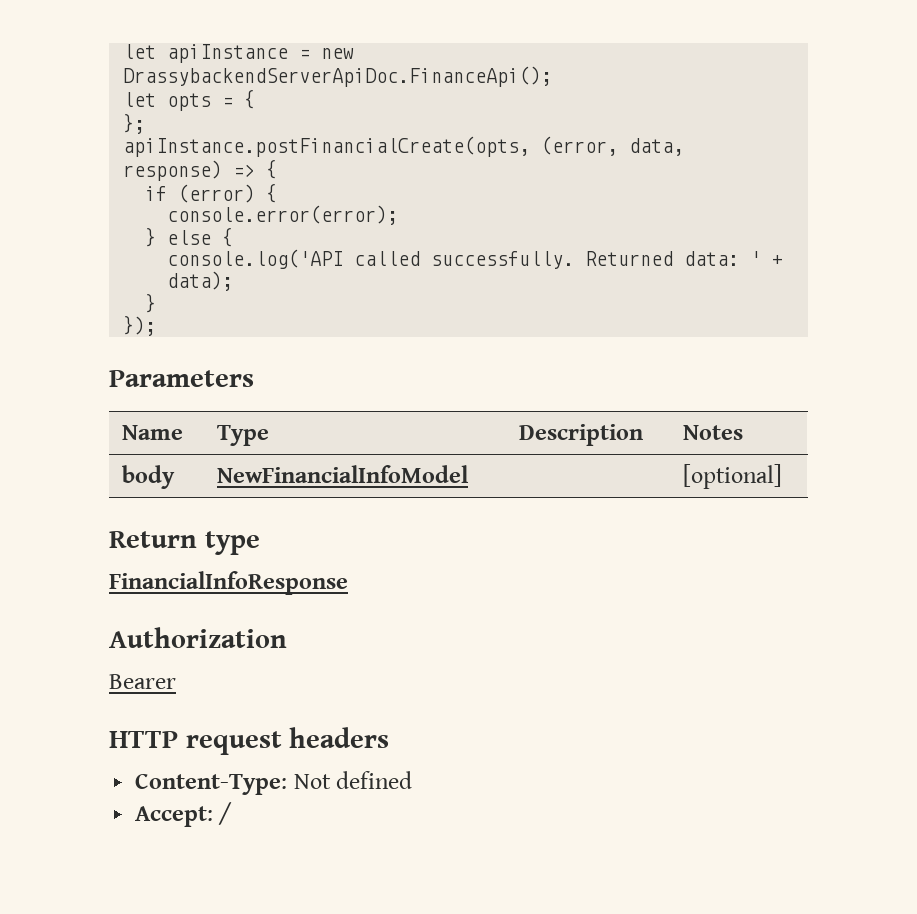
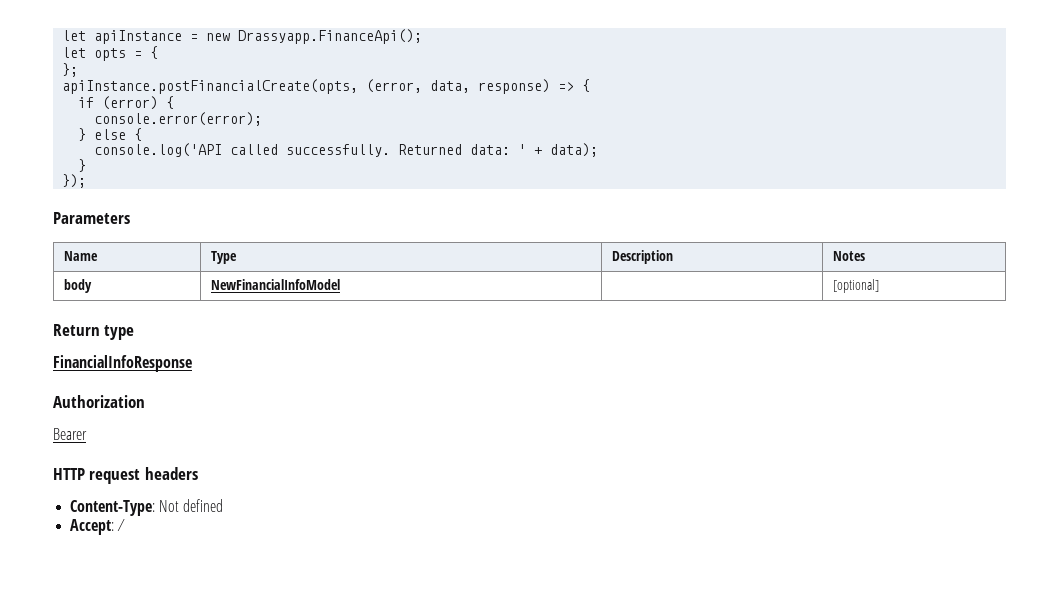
[123,66,553,87] DrassybackendServerApiDoc.FinanceApi(); -> [238,29,423,44] Drassyapp.FinanceApi();

